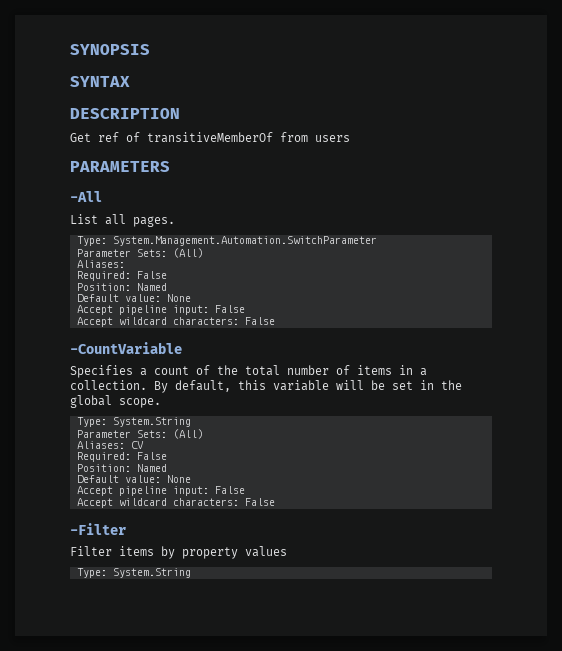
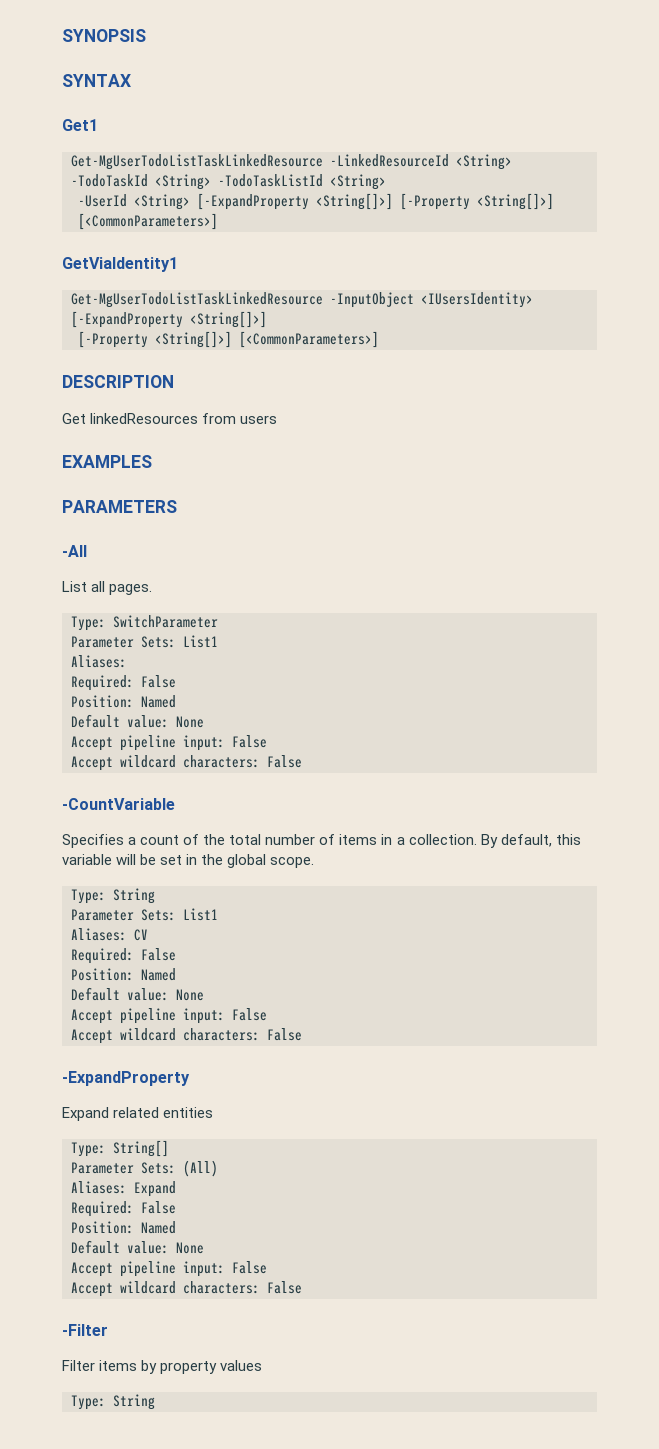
(130, 81) none -> [62,119,98,131] [71,154,512,170] [71,174,386,190] [78,193,554,210] [78,213,218,230] [62,257,178,272] [71,292,533,308] [71,311,267,328] [78,331,379,348] // Get1 // Get-MgUserTodoListTaskLinkedResource -LinkedResourceId <String> -TodoTaskId <String> -TodoTaskListId <String> // -UserId <String> [-ExpandProperty <String[]>] [-Property <String[]>] [<CommonParameters>] // GetViaIdentity1 // Get-MgUserTodoListTaskLinkedResource -InputObject <IUsersIdentity> [-ExpandProperty <String[]>] // [-Property <String[]>] [<CommonParameters>]
[98,132,273,143] ref of transitiveMemberOf -> [90,413,199,424] linkedResources
(350, 138) none -> [62,455,152,468] // EXAMPLES
[112,236,377,246] [76,248,203,258] System.Management.Automation.SwitchParameter // Parameter Sets: (All) -> [113,615,218,628] [71,635,218,648] SwitchParameter // Parameter Sets: List1
[112,417,191,427] [76,429,203,439] [76,441,144,449] System.String // Parameter Sets: (All) // Aliases: CV -> [113,888,155,904] [71,908,218,921] [71,928,148,941] [71,948,176,964] [71,968,176,981] [71,987,204,1001] [71,1008,267,1024] [71,1028,302,1044] [62,1071,190,1086] [62,1107,214,1121] [71,1140,169,1157] [71,1160,218,1177] [71,1181,176,1197] String // Parameter Sets: List1 // Aliases: CV // Required: False // Position: Named // Default value: None // Accept pipeline input: False // Accept wildcard characters: False // -ExpandProperty // Expand related entities // Type: String[] // Parameter Sets: (All) // Aliases: Expand
[112,568,191,578] System.String -> [113,1394,155,1410] String

